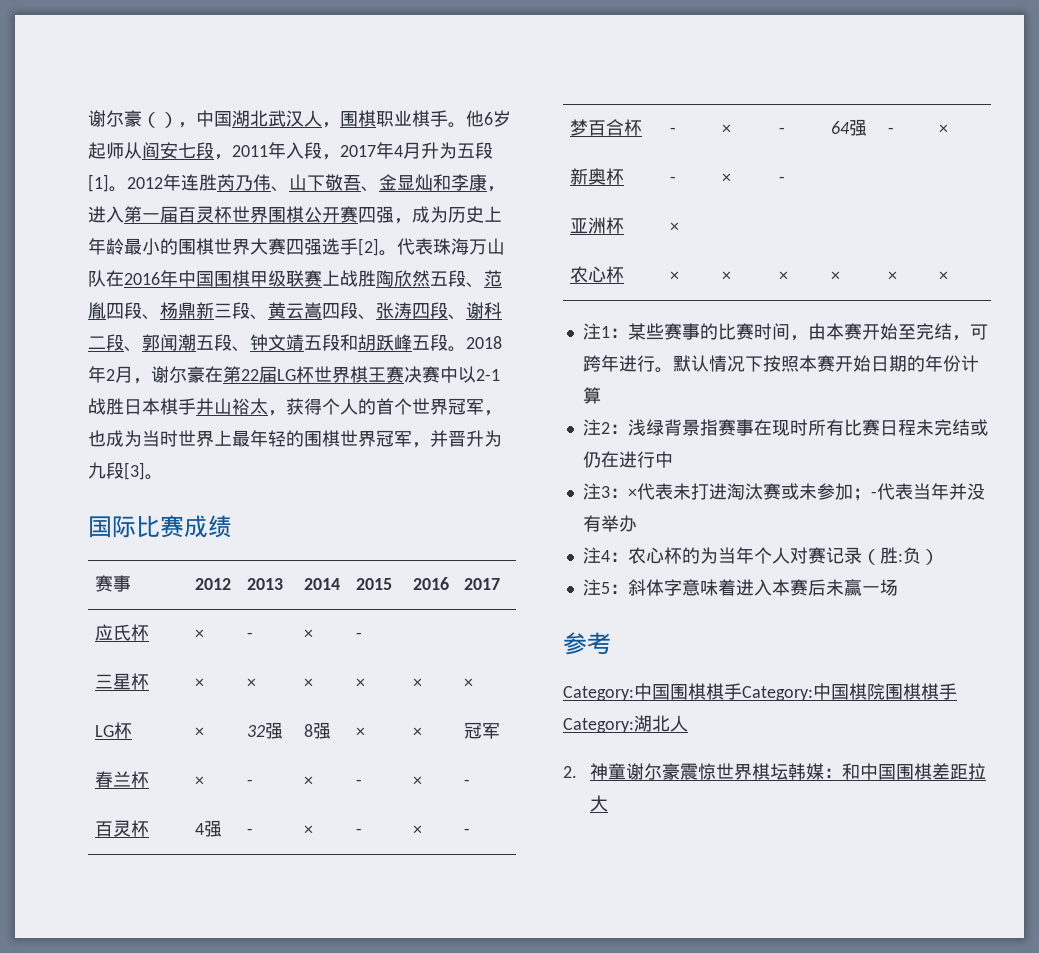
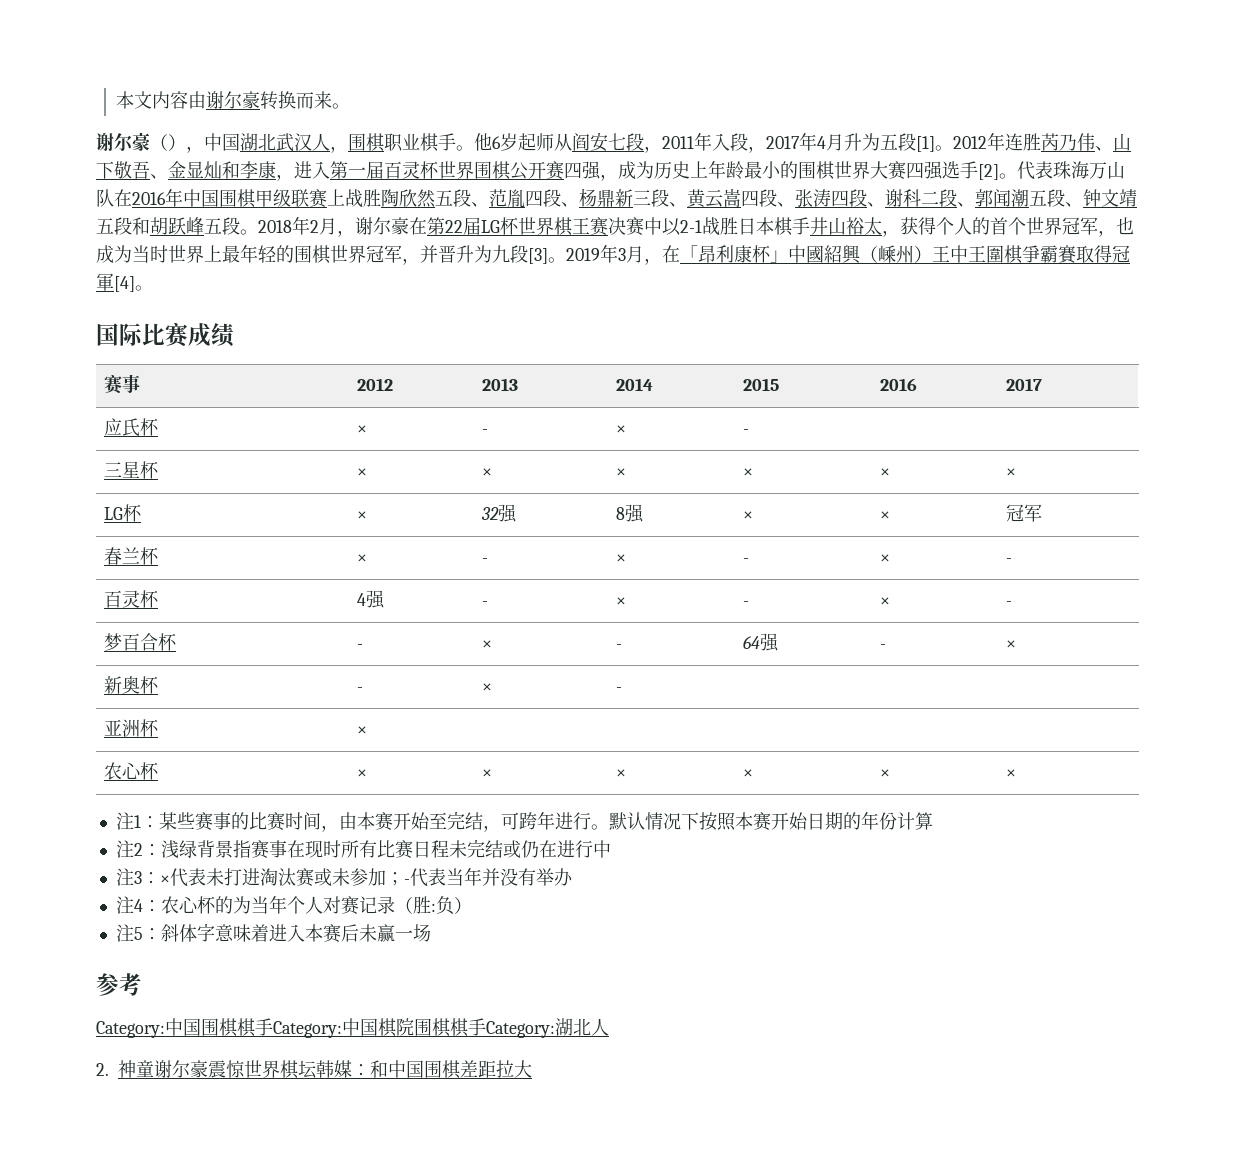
(88, 118) none -> [116,91,351,110] 本文内容由谢尔豪转换而来。 //
(163, 477) none -> [566,244,1130,265] [96,273,153,292] 2019年3月，在「昂利康杯」中國紹興（嵊州）王中王圍棋爭霸賽取得冠軍[4]。

